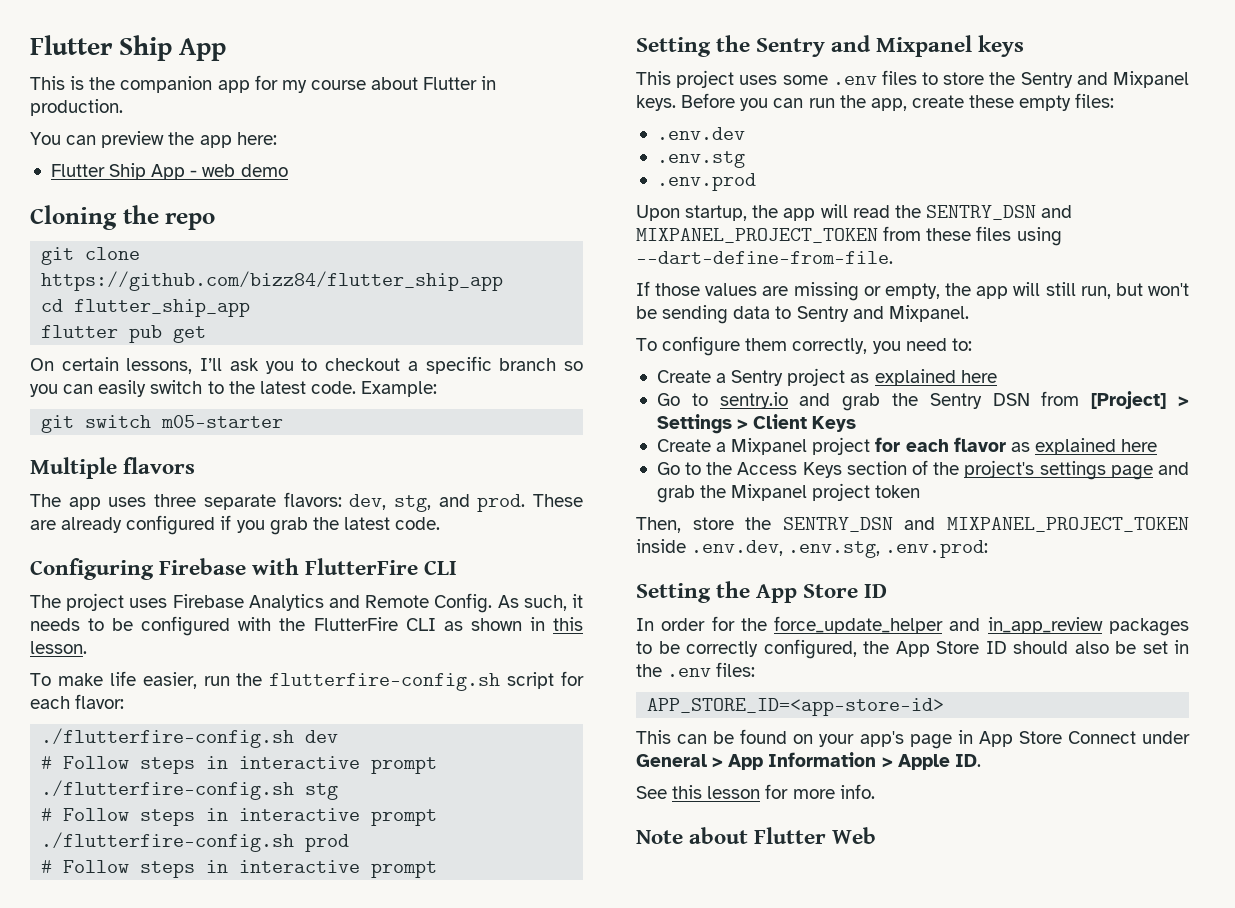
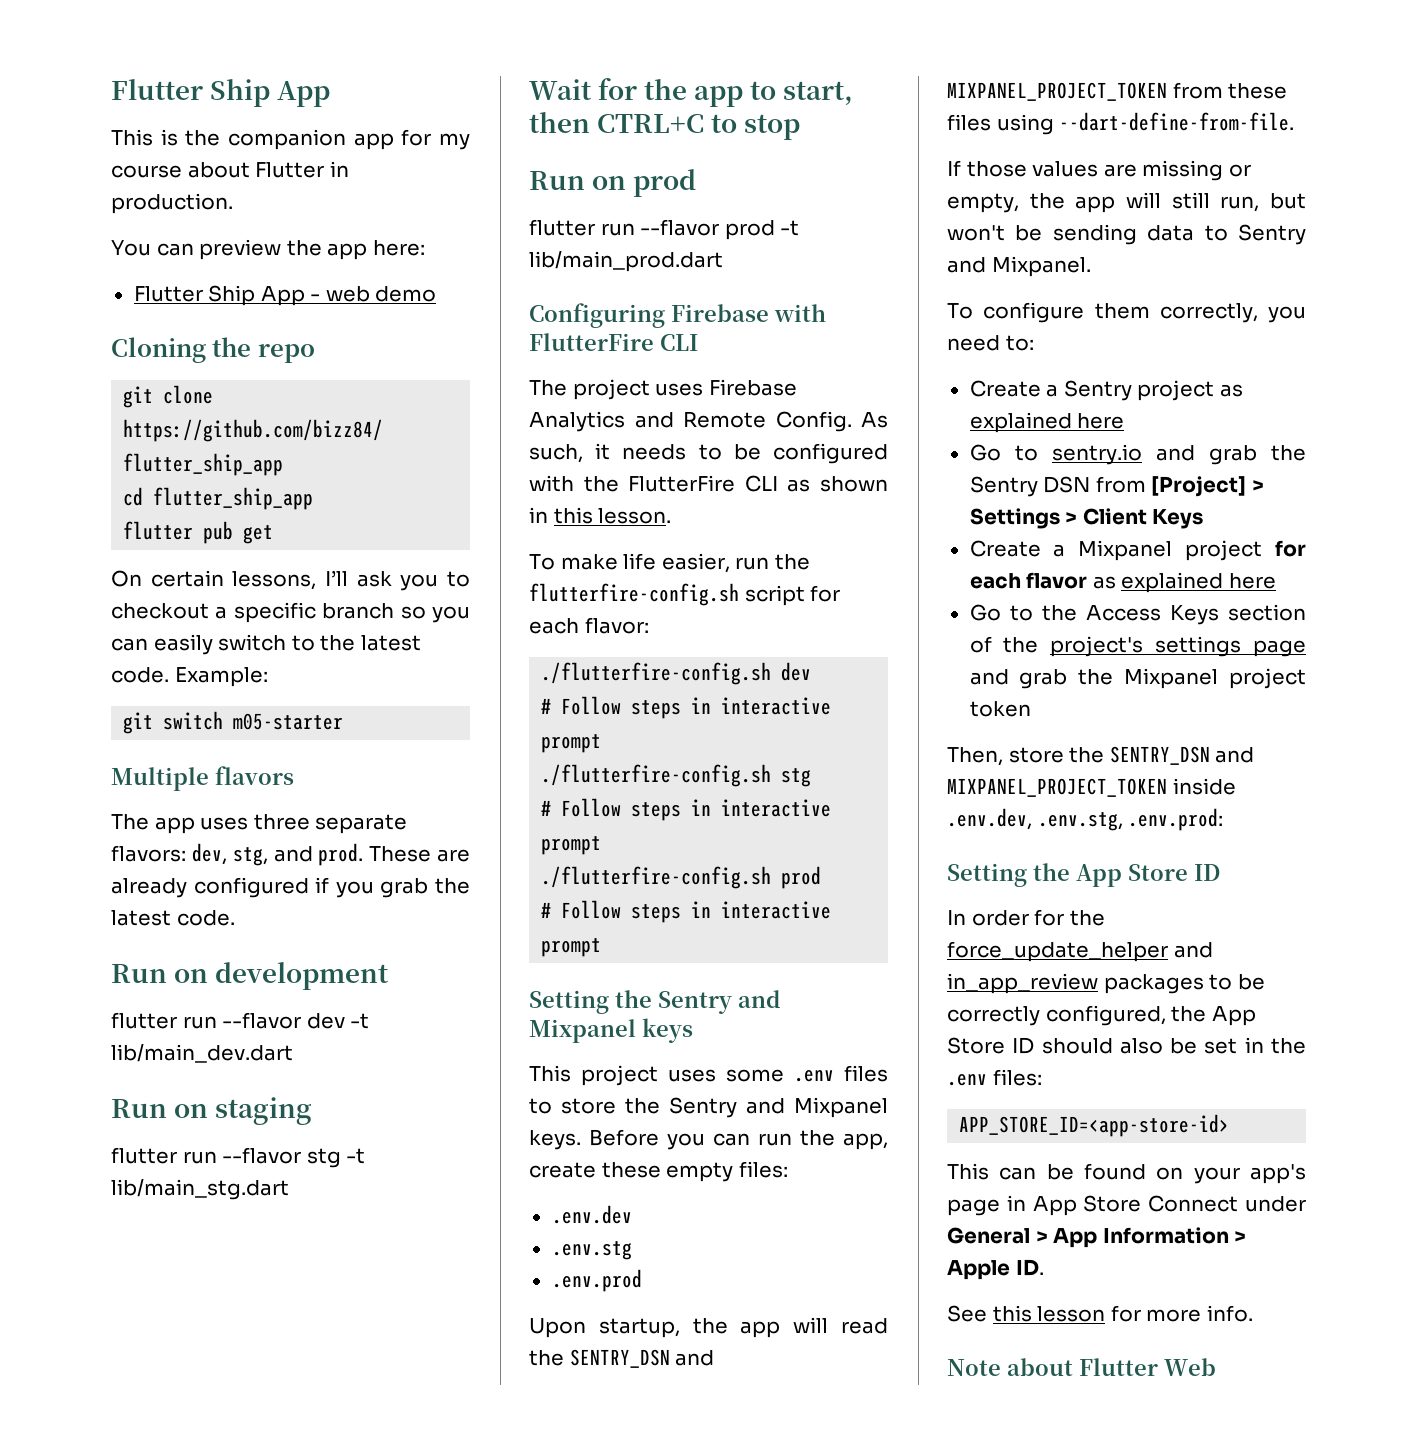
(441, 523) none -> [111,962,390,990] [111,1012,370,1029] [111,1044,293,1063] [111,1097,313,1125] [111,1147,366,1168] [111,1179,289,1200] [529,78,854,107] [529,112,801,140] [529,169,697,197] [529,219,800,240] [529,251,723,272] // Run on development // flutter run --flavor dev -t lib/main_dev.dart // Run on staging // flutter run --flavor stg -t lib/main_stg.dart // Wait for the app to start, then CTRL+C to stop // Run on prod // flutter run --flavor prod -t lib/main_prod.dart

